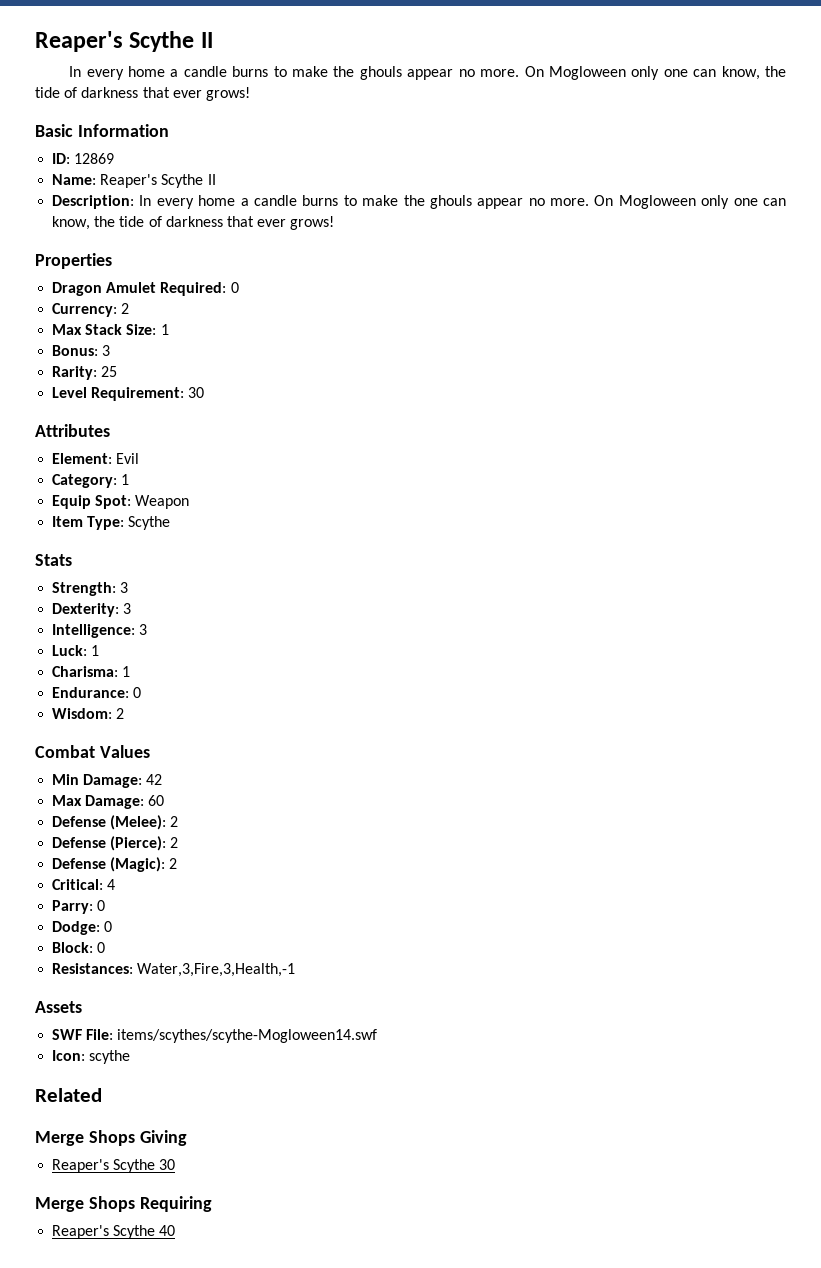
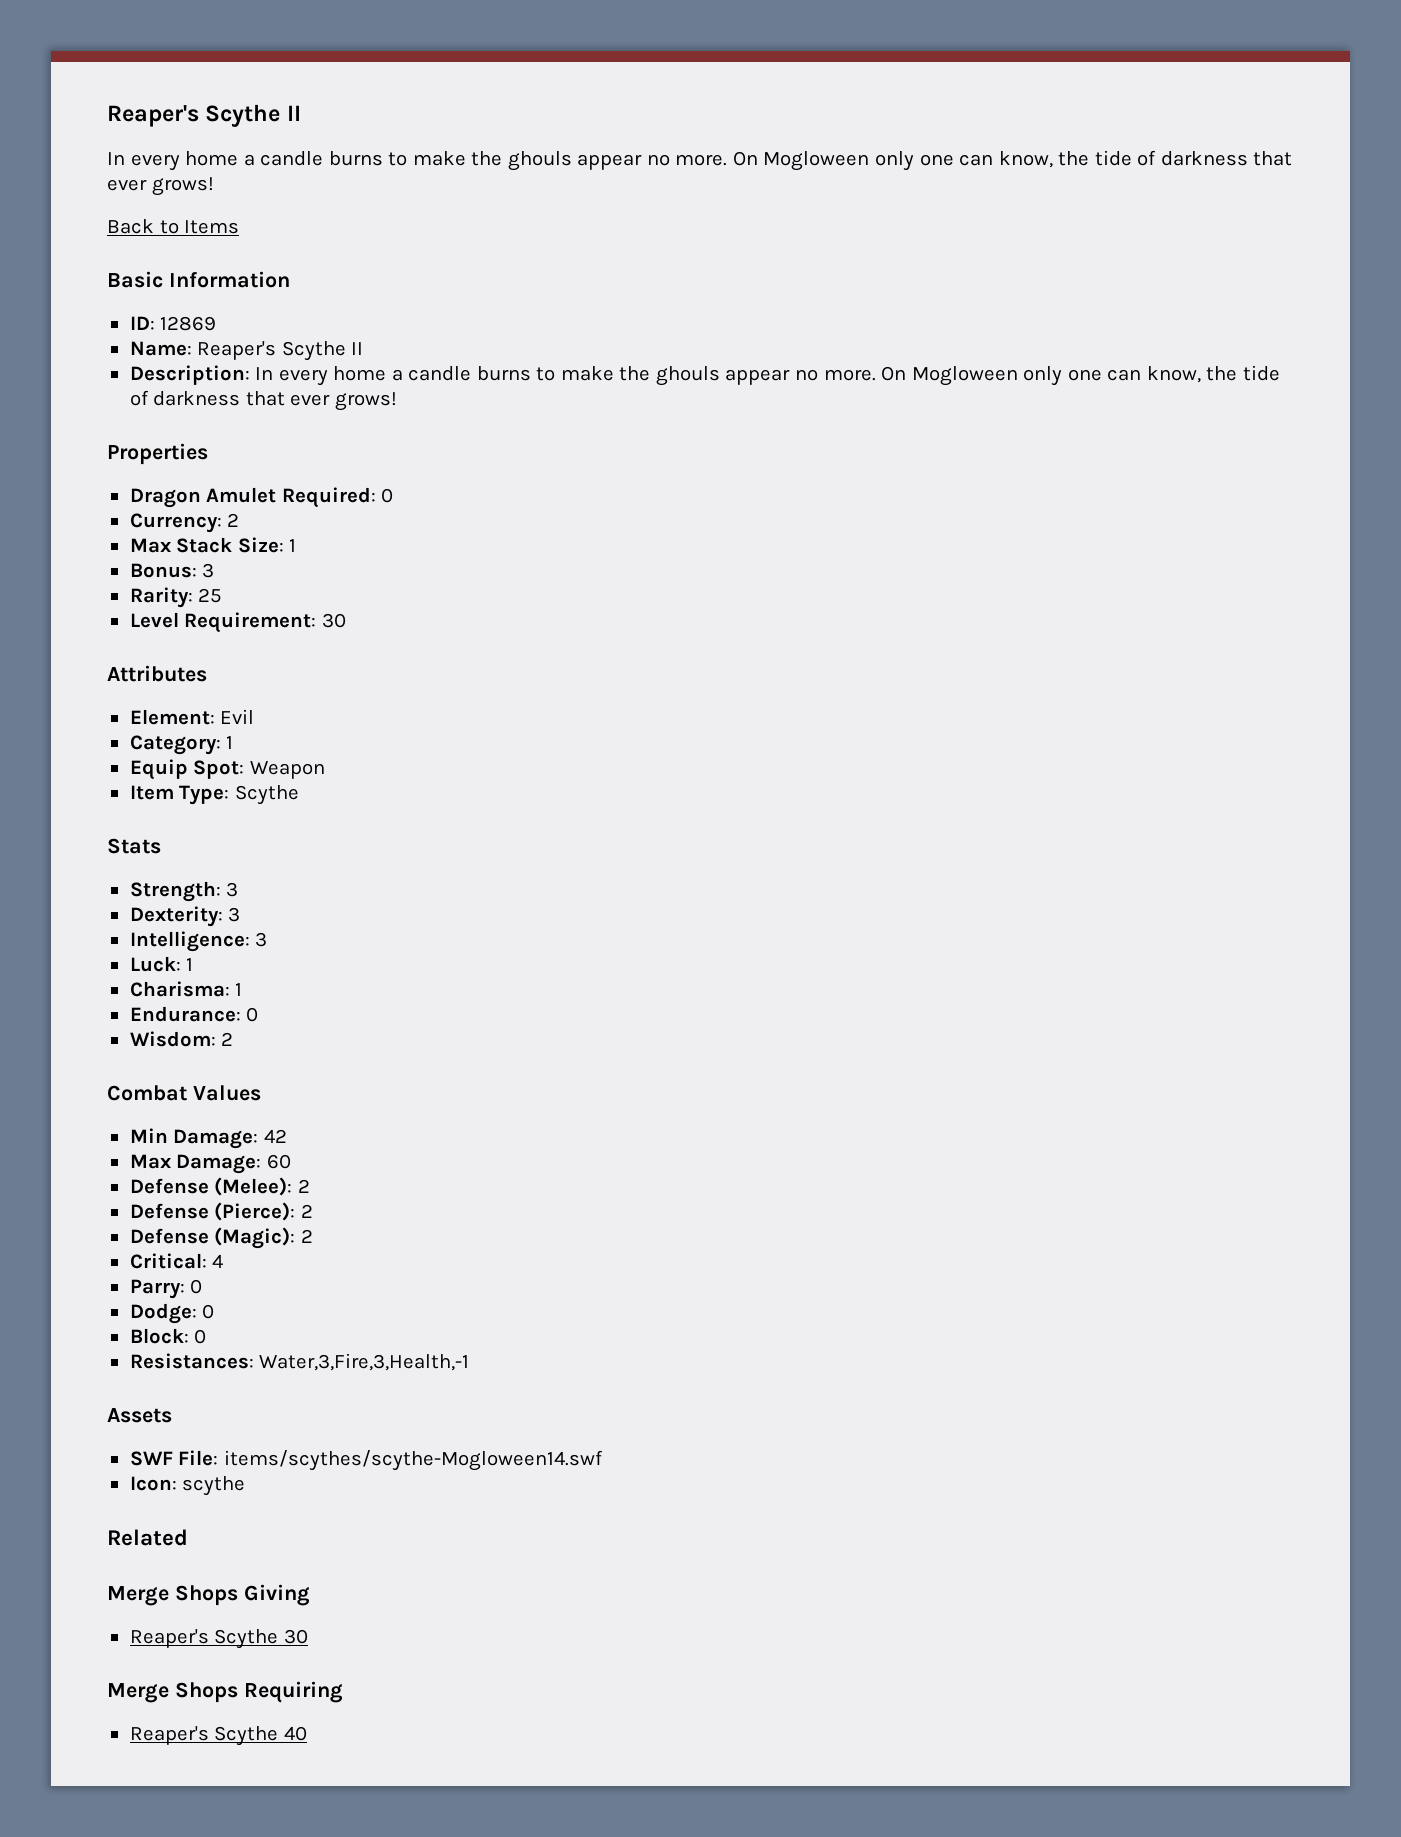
(250, 94) none -> [107,219,240,234] // Back to Items

